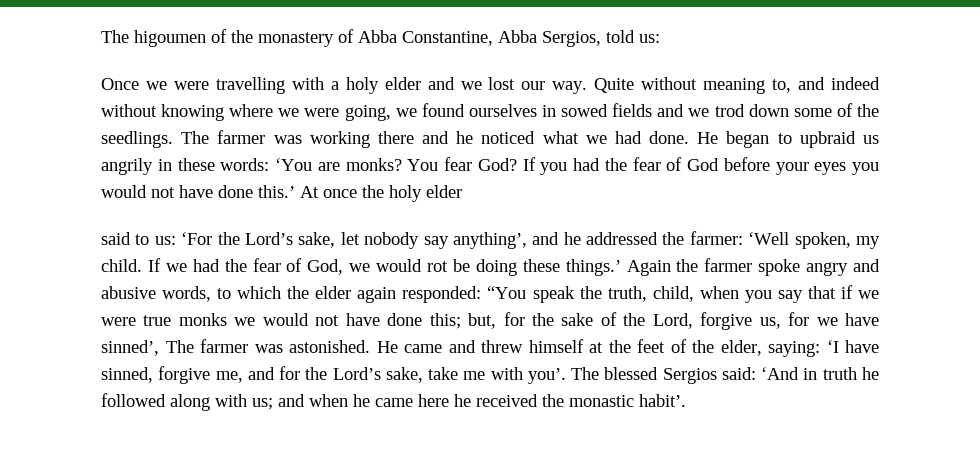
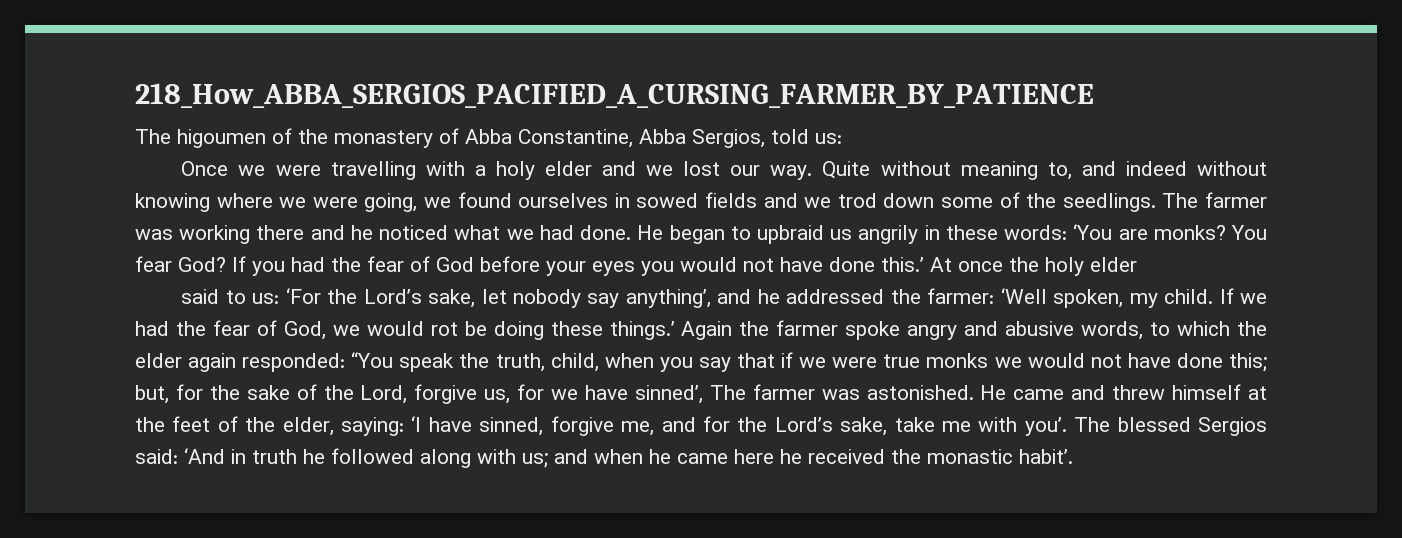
(101, 36) none -> [135,83,1094,108] 218_How_ABBA_SERGIOS_PACIFIED_A_CURSING_FARMER_BY_PATIENCE //

